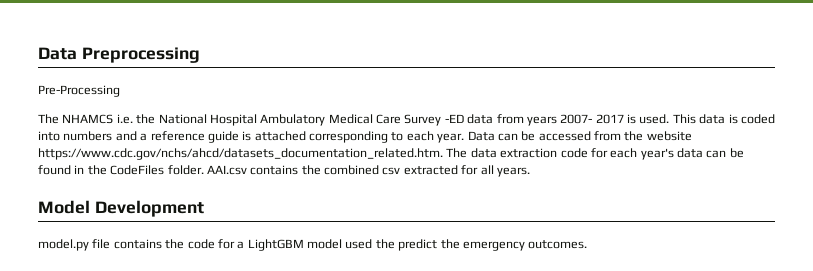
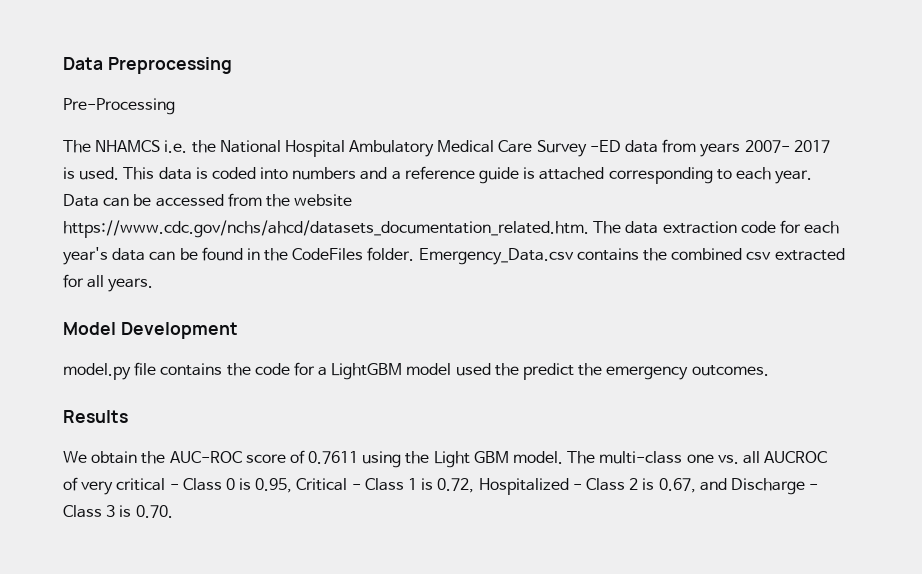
[206,165,247,175] AAI.csv -> [418,248,574,265] Emergency_Data.csv
(588, 244) none -> [63,410,128,423] [63,450,828,468] [63,477,819,495] [63,505,173,518] // Results // We obtain the AUC-ROC score of 0.7611 using the Light GBM model. The multi-class one vs. all AUCROC of very critical - Class 0 is 0.95, Critical - Class 1 is 0.72, Hospitalized - Class 2 is 0.67, and Discharge - Class 3 is 0.70.

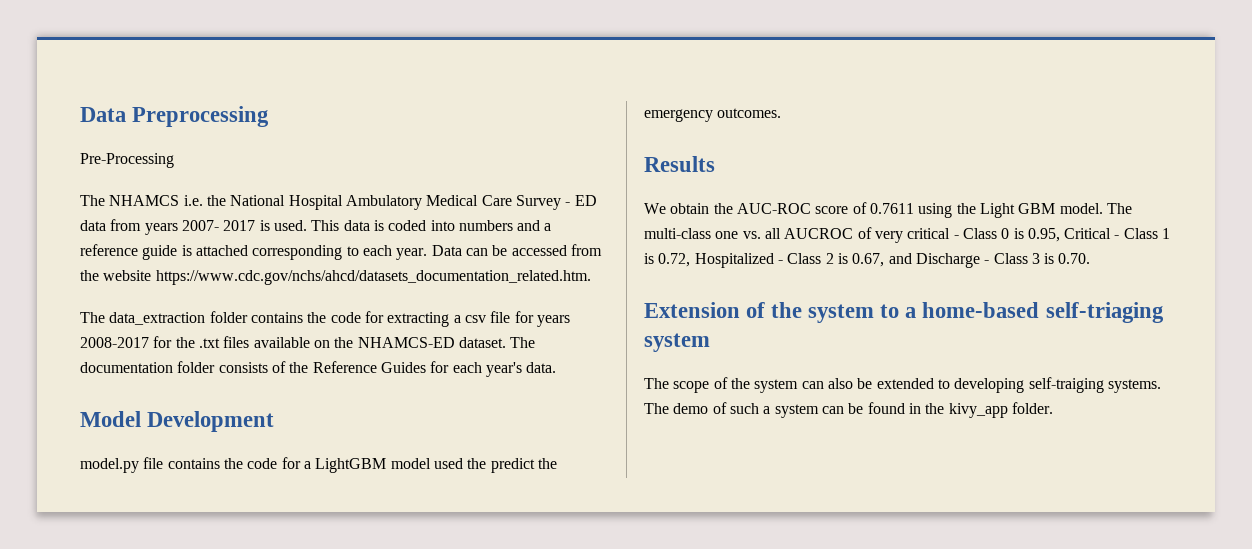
[589,140,621,152] -ED -> [565,195,597,206] - ED
[593,220,840,234] [63,247,845,265] [63,274,154,292] The data extraction code for each year's data can be found in the CodeFiles folder. Emergency_Data.csv contains the combined csv extracted for all years. -> [80,311,570,327] [80,336,536,348] [80,361,557,377] // The data_extraction folder contains the code for extracting a csv file for years 2008-2017 for the .txt files available on the NHAMCS-ED dataset. The documentation folder consists of the Reference Guides for each year's data.
(173, 511) none -> [644,302,1164,323] [644,333,710,352] [644,377,1161,393] [644,402,1053,418] // Extension of the system to a home-based self-triaging system // The scope of the system can also be extended to developing self-traiging systems. The demo of such a system can be found in the kivy_app folder.

